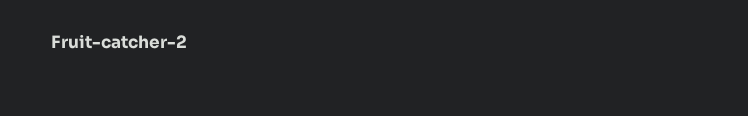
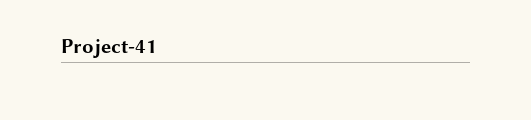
[51,34,187,49] Fruit-catcher-2 -> [61,39,157,58] Project-41

